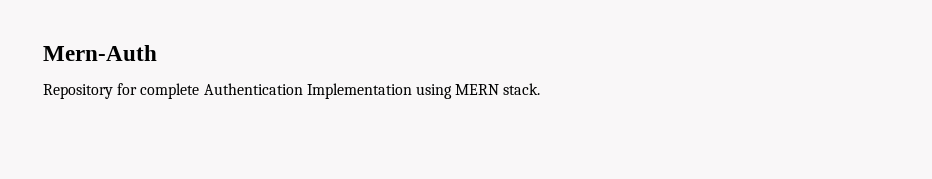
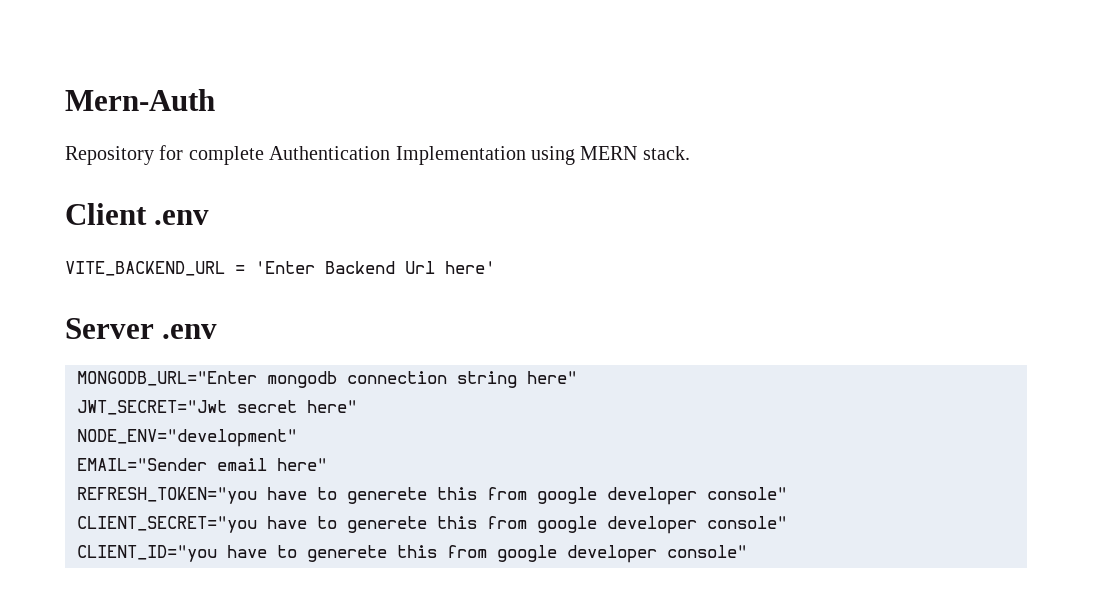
(541, 89) none -> [65,203,210,225] [65,261,495,276] [65,318,218,339] [77,371,577,388] [77,400,357,415] [77,429,297,447] [77,458,327,471] [77,487,787,505] [77,516,787,534] [77,545,747,563] // Client .env // VITE_BACKEND_URL = 'Enter Backend Url here' // Server .env // MONGODB_URL="Enter mongodb connection string here" // JWT_SECRET="Jwt secret here" // NODE_ENV="development" // EMAIL="Sender email here" // REFRESH_TOKEN="you have to generete this from google developer console" // CLIENT_SECRET="you have to generete this from google developer console" // CLIENT_ID="you have to generete this from google developer console"

